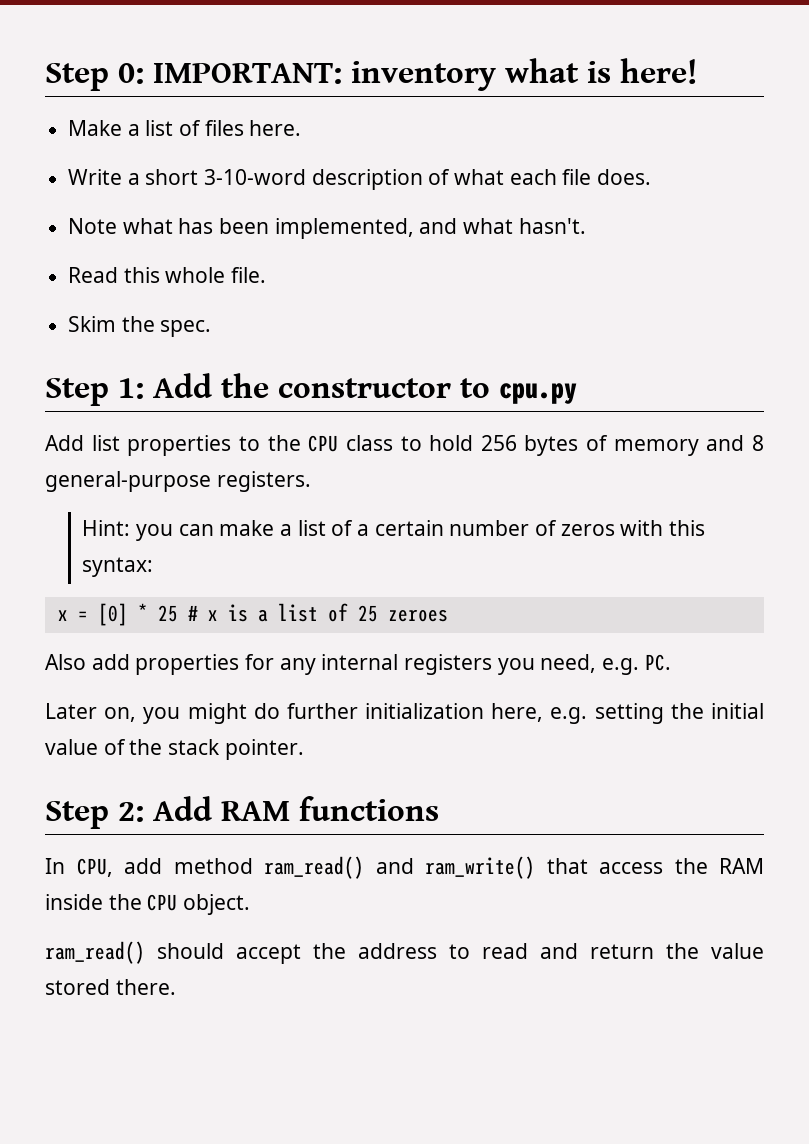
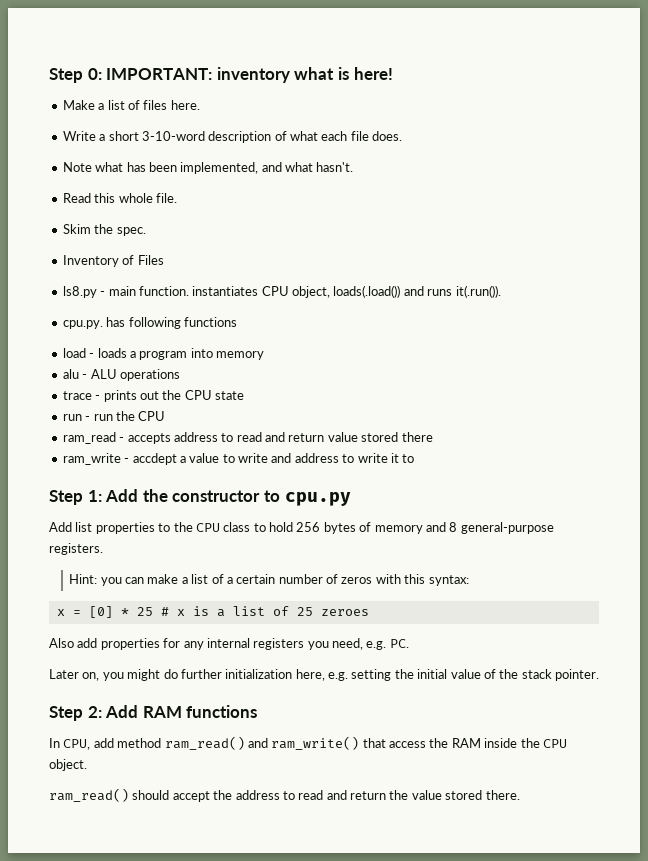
(212, 328) none -> [62,255,164,267] [62,285,501,298] [62,317,237,329] [62,348,264,360] [62,369,180,381] [62,390,244,402] [62,411,166,421] [62,432,433,444] [62,453,415,465] // Inventory of Files // ls8.py - main function. instantiates CPU object, loads(.load()) and runs it(.run()). // cpu.py. has following functions // load - loads a program into memory // alu - ALU operations // trace - prints out the CPU state // run - run the CPU // ram_read - accepts address to read and return value stored there // ram_write - accdept a value to write and address to write it to

